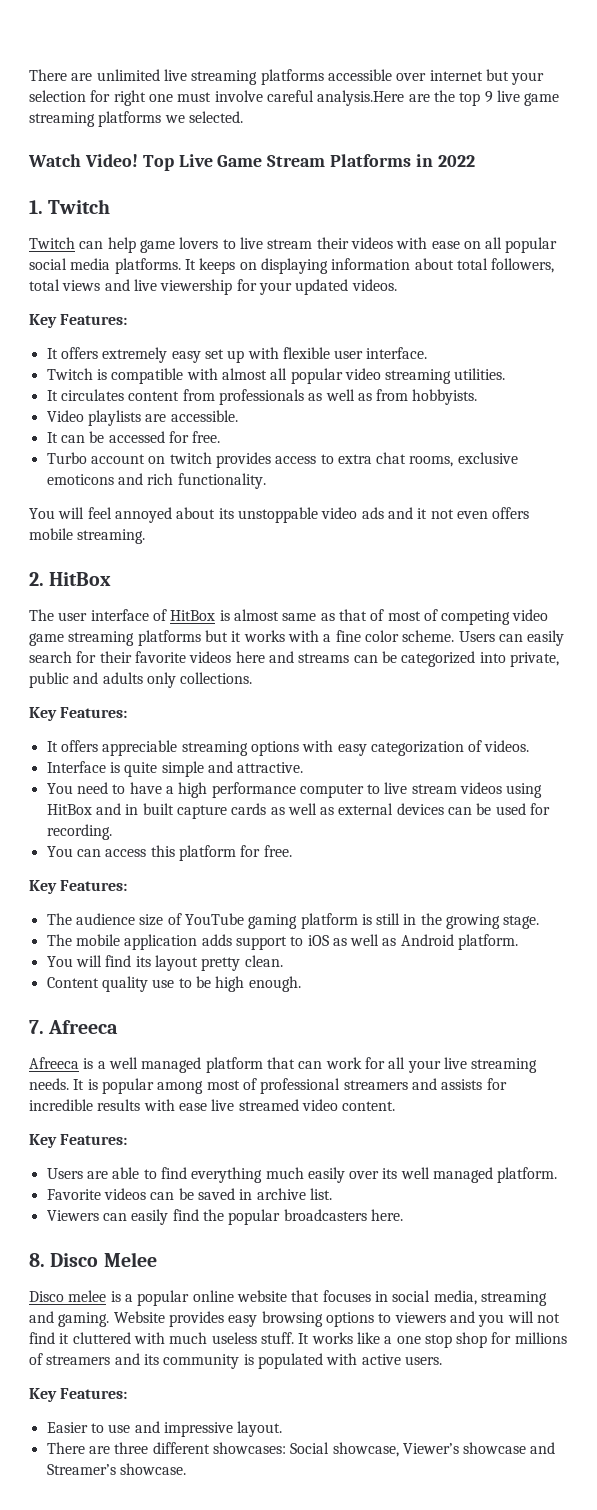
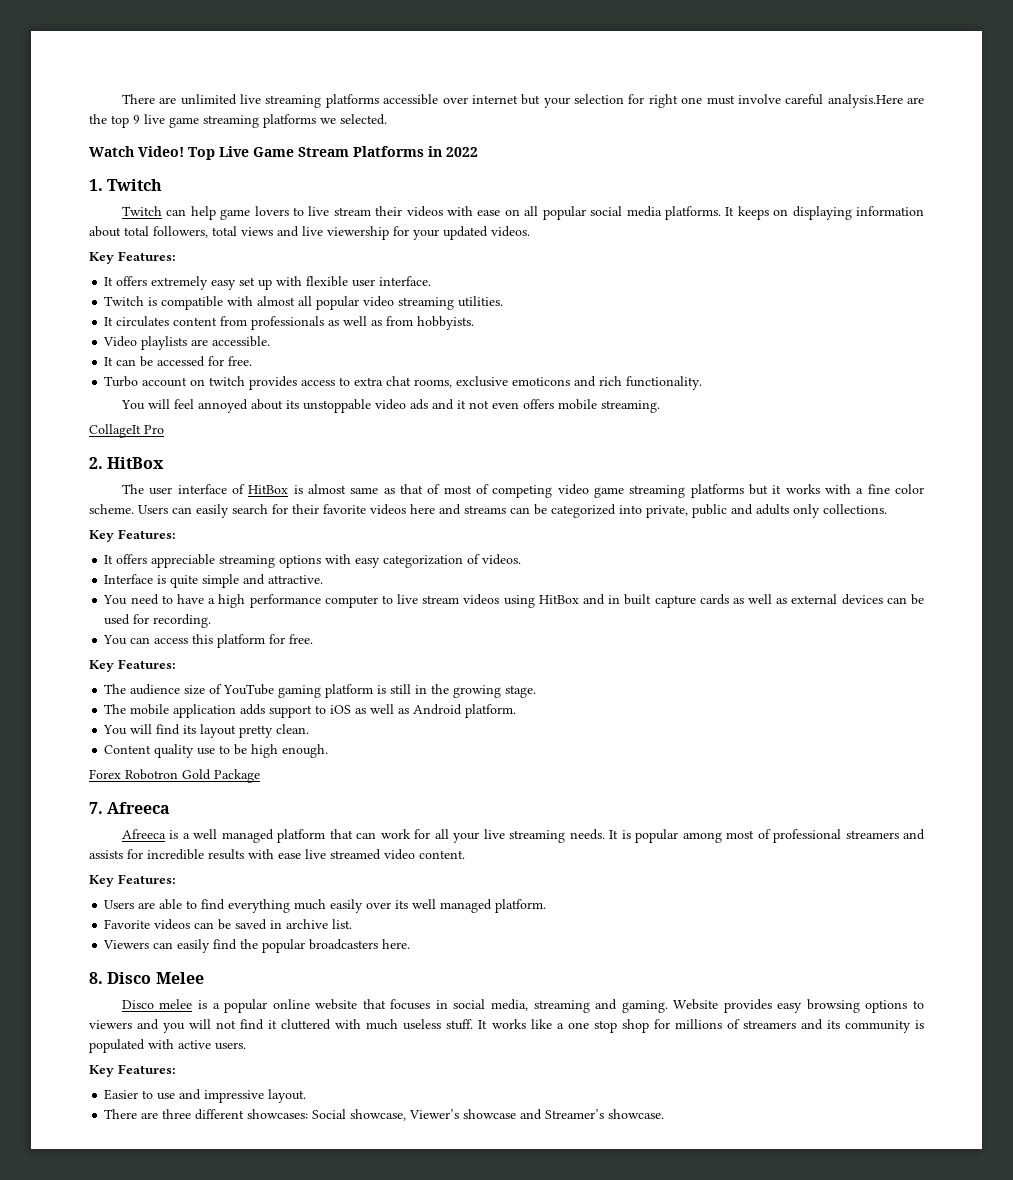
(146, 536) none -> [89,424,164,438] // CollageIt Pro
(301, 984) none -> [89,769,260,783] // Forex Robotron Gold Package

